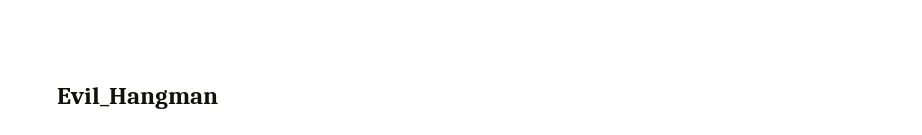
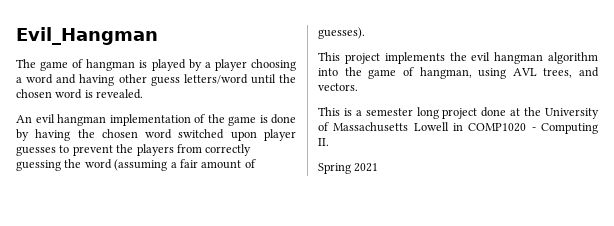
(218, 98) none -> [16,59,296,71] [16,74,296,86] [16,89,144,99] [16,114,296,126] [16,129,296,141] [16,144,252,156] [16,159,256,171] [318,27,365,39] [318,52,598,64] [318,67,599,79] [318,83,358,91] [318,107,599,119] [318,122,598,134] [318,138,329,146] [318,163,379,174] // The game of hangman is played by a player choosing a word and having other guess letters/word until the chosen word is revealed. // An evil hangman implementation of the game is done by having the chosen word switched upon player guesses to prevent the players from correctly guessing the word (assuming a fair amount of guesses). // This project implements the evil hangman algorithm into the game of hangman, using AVL trees, and vectors. // This is a semester long project done at the University of Massachusetts Lowell in COMP1020 - Computing II. // Spring 2021

